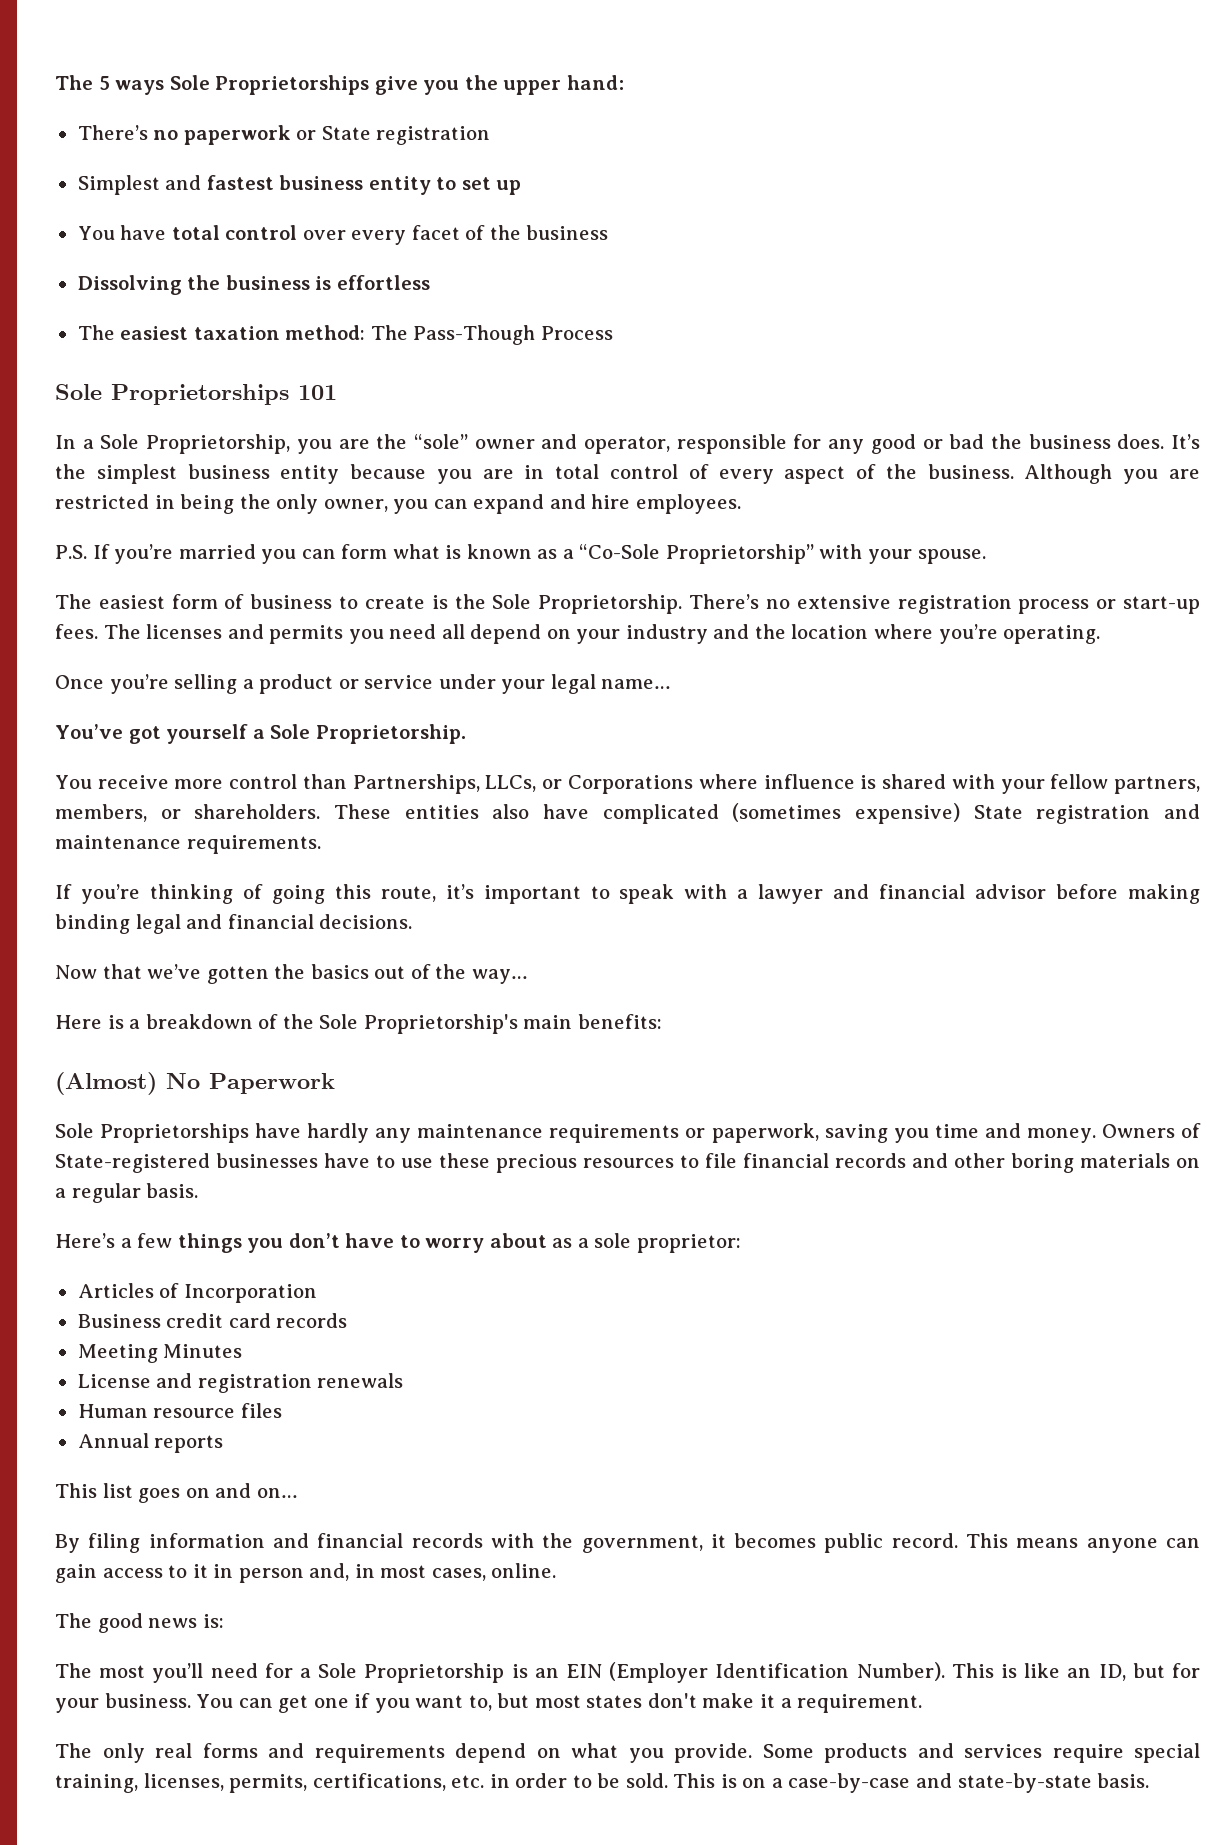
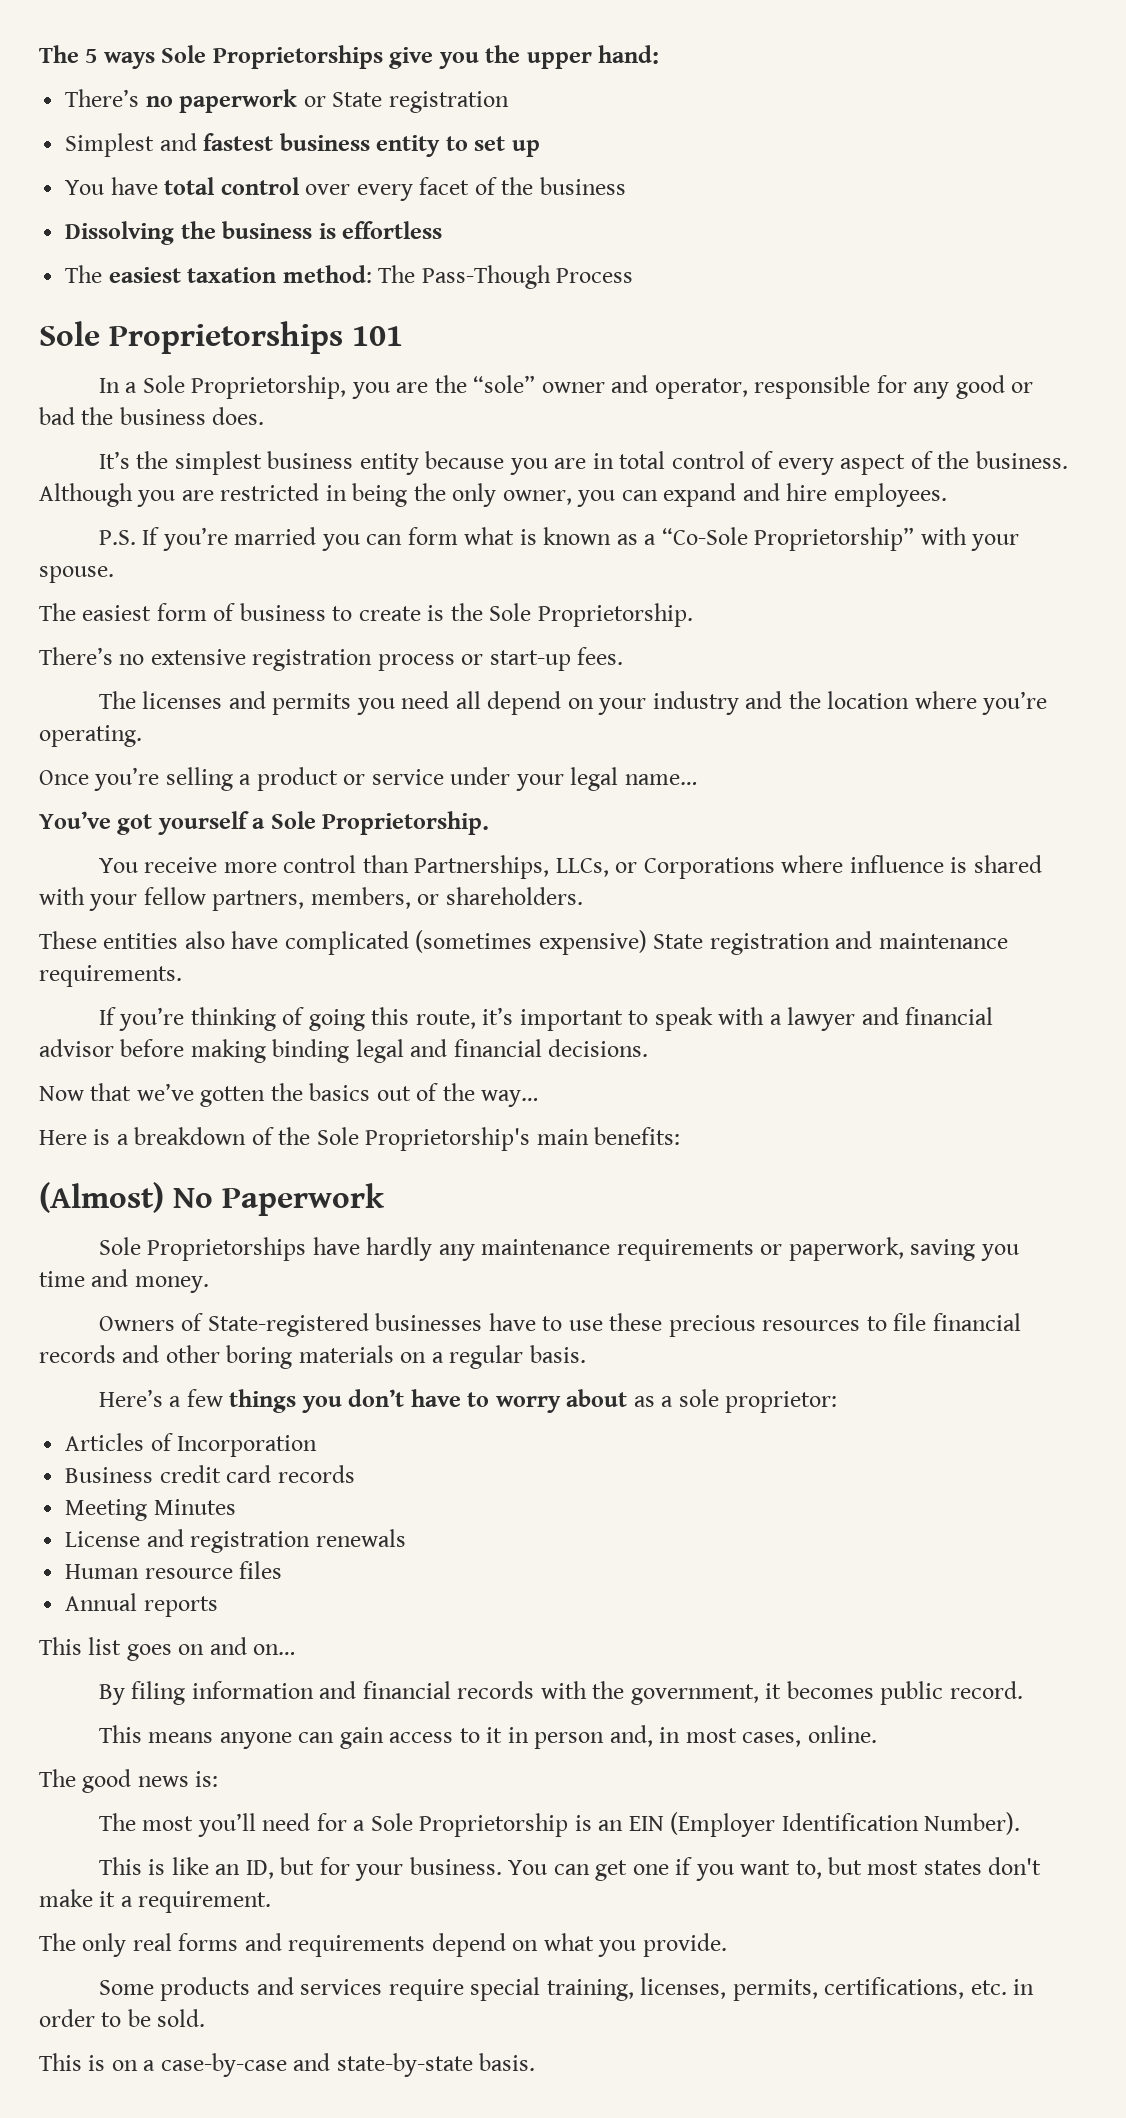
(1165, 441) none -> (265, 416) //
(683, 604) none -> (693, 615) //
(98, 631) none -> (624, 656) //
(321, 811) none -> (583, 896) //
(1096, 1135) none -> (209, 1284) //
(958, 1540) none -> (1023, 1690) //
(945, 1671) none -> (1021, 1823) //
(752, 1753) none -> (727, 1945) //
(668, 1780) none -> (206, 2018) //

